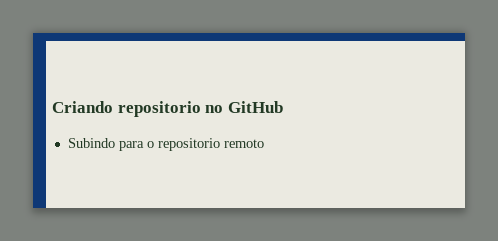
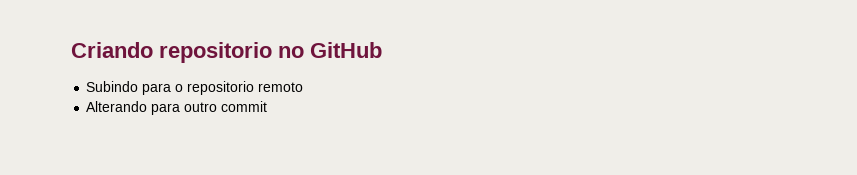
(264, 143) none -> [86,101,268,115] // Alterando para outro commit

